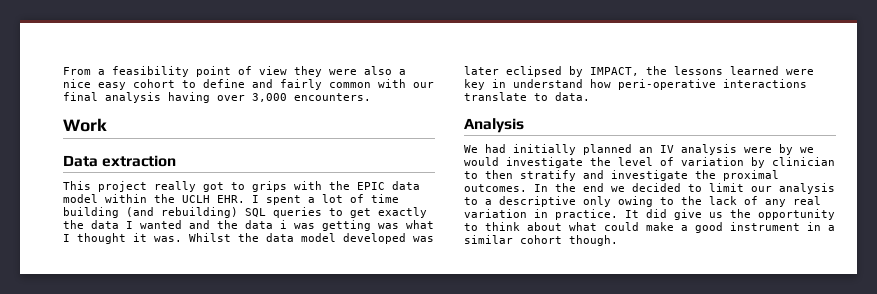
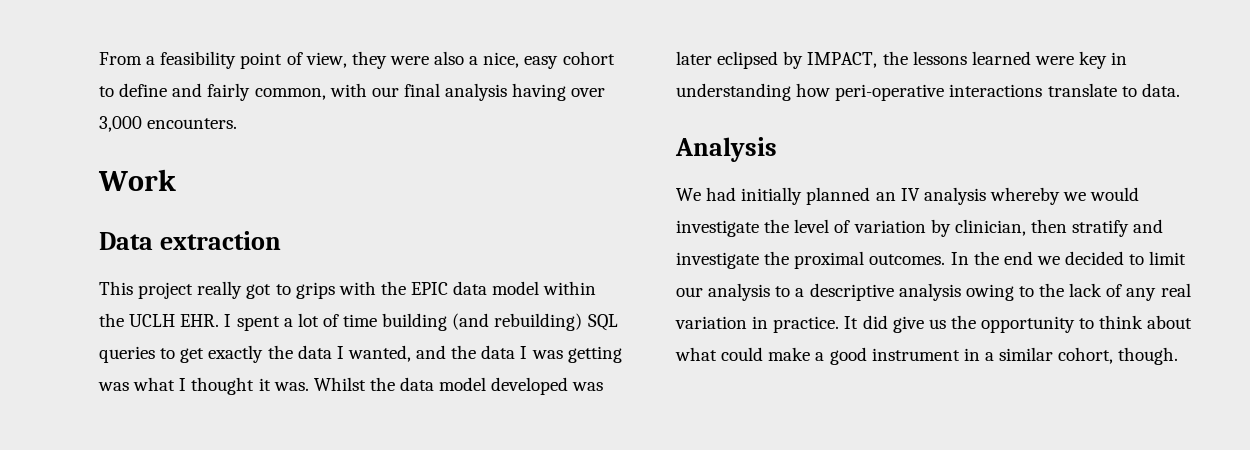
[259,66,287,75] view -> [305,52,347,68] view,
[63,79,91,88] nice -> [483,52,520,68] nice,
[329,82,371,88] common -> [254,88,326,100] common,
[140,220,182,229] wanted -> [347,345,411,362] wanted,
[280,220,287,229] i -> [520,346,528,359] I
[513,79,583,88] understand -> [676,83,791,101] understanding
[744,144,793,155] were by -> [989,187,1060,205] whereby
[772,157,835,166] [464,171,478,179] clinician to -> [954,219,1026,236] clinician,
[583,196,611,207] only -> [898,283,961,301] analysis
[520,235,562,244] cohort -> [1058,347,1114,364] cohort,

